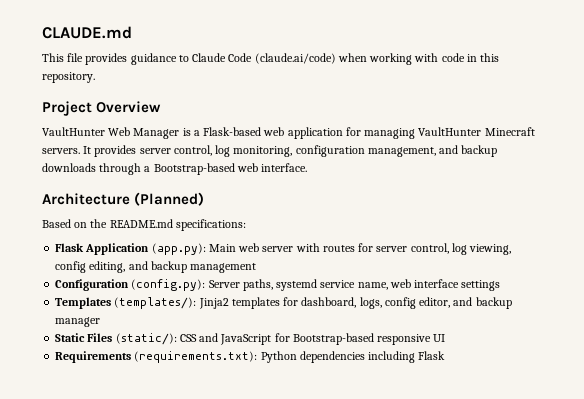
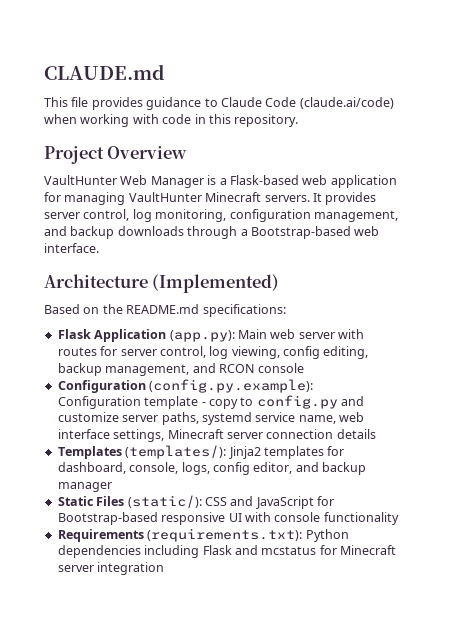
[134,192,205,206] (Planned) -> [152,274,280,293] (Implemented)
[128,261,257,273] [55,279,240,291] and backup management // Configuration (config.py): Server -> [57,363,305,376] [57,379,314,393] [57,395,364,409] [57,412,159,422] backup management, and RCON console // Configuration (config.py.example): Configuration template - copy to config.py and customize server
[461,280,501,291] settings -> [113,429,376,442] settings, Minecraft server connection details
(357, 302) none -> [129,462,179,474] console,
(446, 338) none -> [244,512,399,525] with console functionality
(446, 355) none -> [234,545,396,555] [57,562,165,575] and mcstatus for Minecraft server integration

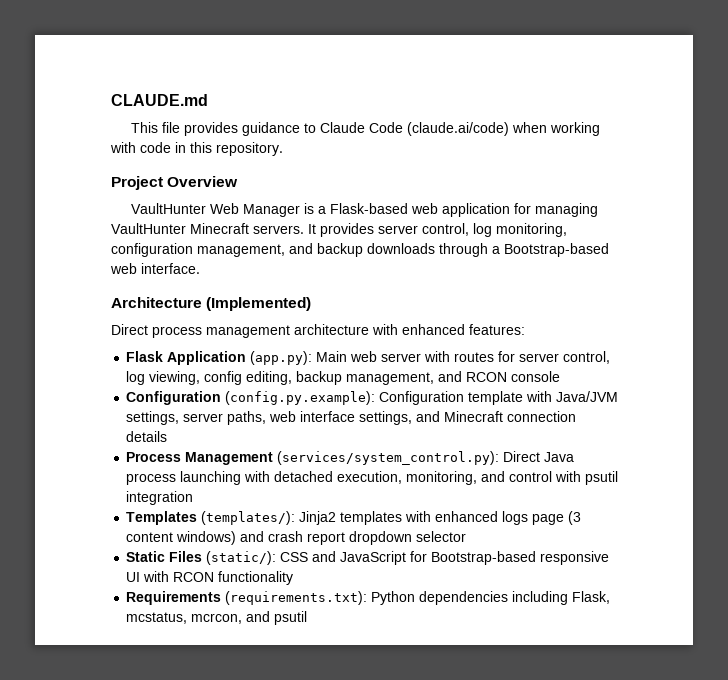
[44,304,286,317] Based on the README.md specifications: -> [111,324,525,338] Direct process management architecture with enhanced features:
[201,395,364,409] [57,412,336,425] - copy to config.py and customize server paths, systemd service name, -> [526,391,619,402] [126,411,267,425] with Java/JVM settings, server paths,
[167,429,263,439] Minecraft server -> [416,411,504,422] and Minecraft
[57,445,345,459] [57,462,366,475] [57,482,112,492] Templates (templates/): Jinja2 templates for dashboard, console, logs, config editor, and backup manager -> [126,451,575,465] [126,471,619,485] [126,491,194,505] [126,511,582,525] [126,531,467,545] Process Management (services/system_control.py): Direct Java process launching with detached execution, monitoring, and control with psutil integration // Templates (templates/): Jinja2 templates with enhanced logs page (3 content windows) and crash report dropdown selector
[274,512,321,522] console -> [173,572,215,582] RCON
[202,545,396,555] [57,562,165,575] Flask and mcstatus for Minecraft server integration -> [572,591,611,604] [126,611,308,625] Flask, mcstatus, mcrcon, and psutil

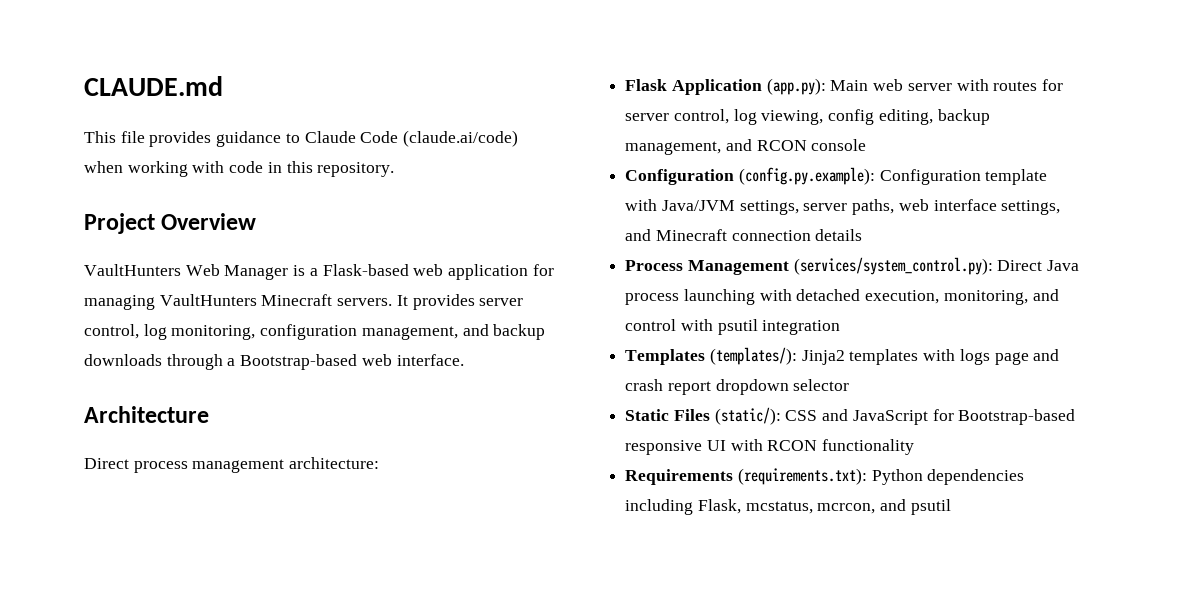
[131,203,207,214] VaultHunter -> [84,264,181,276] VaultHunters
[111,223,186,234] VaultHunter -> [159,294,257,306] VaultHunters
[206,297,312,311] (Implemented) -> (209, 414) none
[294,324,525,335] architecture with enhanced features: -> [289,457,380,469] architecture:
[435,511,499,522] enhanced -> (956, 355) none
[568,511,582,525] [126,531,237,545] (3 content windows) -> (1029, 358) none

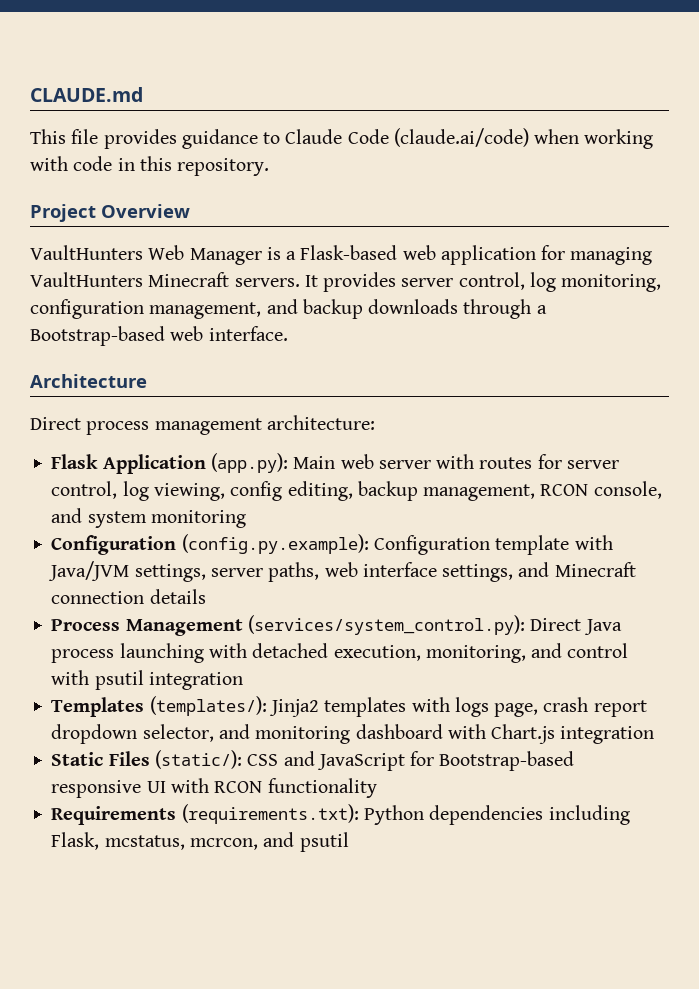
[725,139,867,151] and RCON console -> [540,481,662,499] [51,508,246,528] RCON console, and system monitoring
[994,349,1060,365] page and -> [494,703,539,717] page,
[793,379,850,391] selector -> [142,724,655,744] selector, and monitoring dashboard with Chart.js integration

